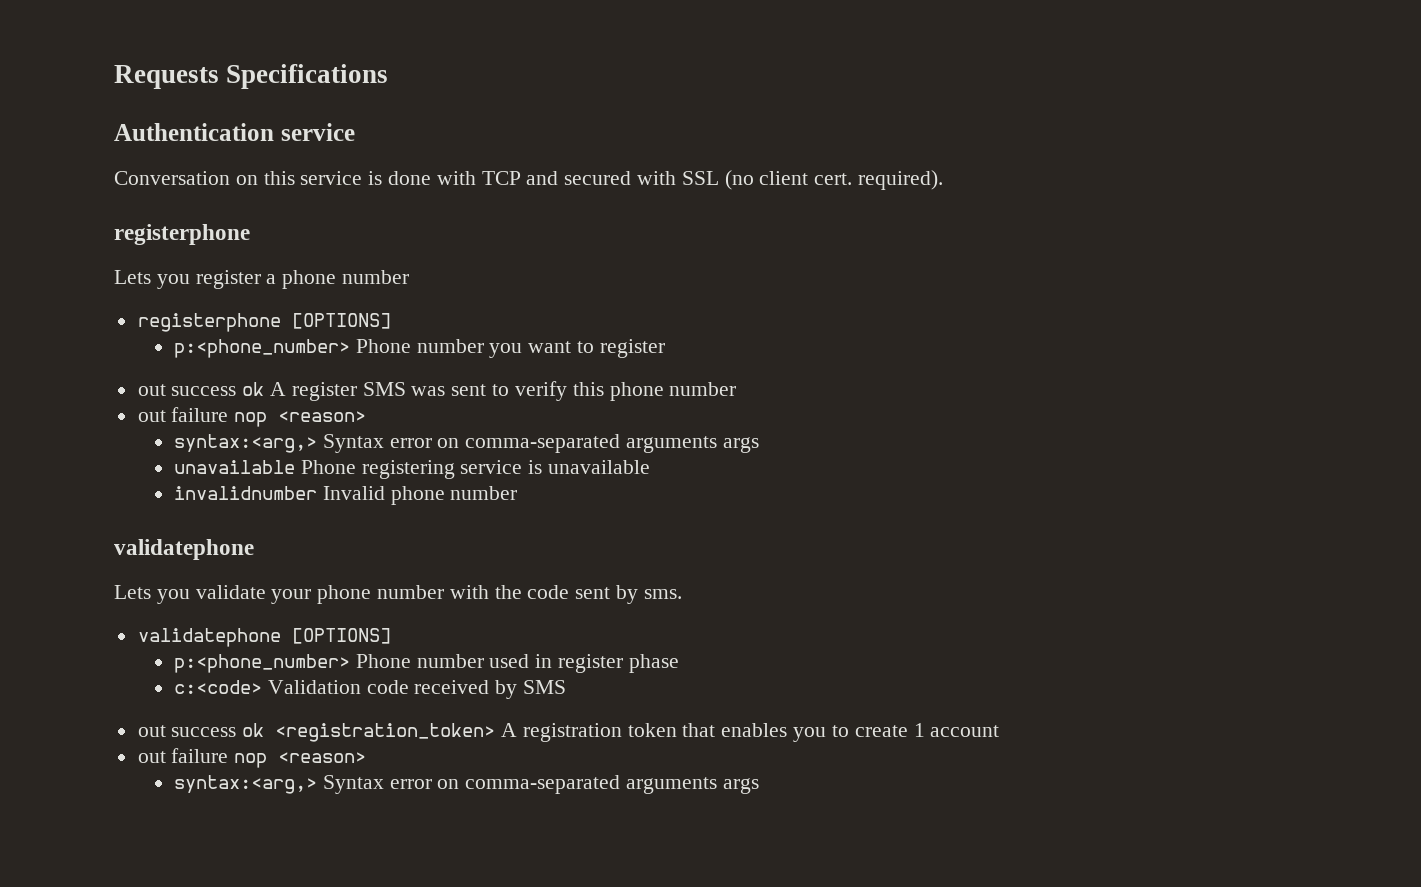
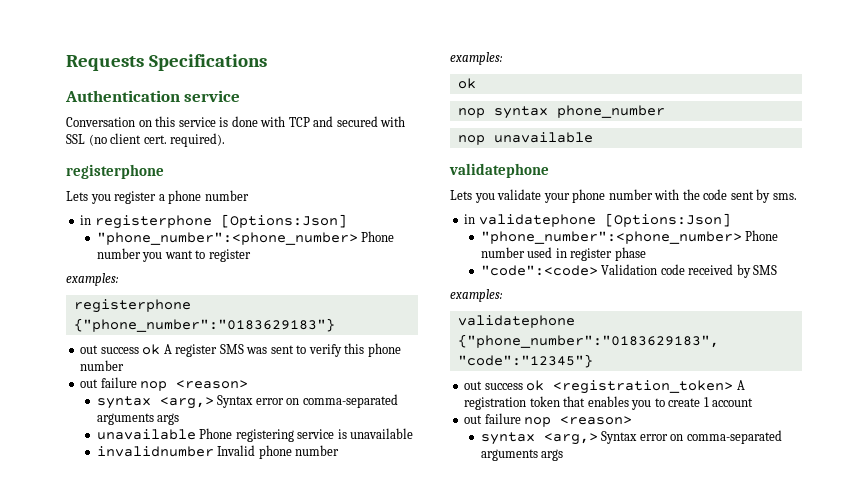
[137,313,391,332] [174,339,351,358] registerphone [OPTIONS] // p:<phone_number> -> [80,214,347,229] [96,232,358,245] in registerphone [Options:Json] // "phone_number":<phone_number>
(665, 348) none -> [66,273,119,286] [73,299,191,313] [73,318,335,332] // examples: // registerphone {"phone_number":"0183629183"}
[174,434,318,453] syntax:<arg,> -> [96,396,214,409] syntax <arg,>
(518, 493) none -> [450,52,503,65] [457,78,476,89] [457,105,665,119] [457,132,593,145] // examples: // ok // nop syntax phone_number // nop unavailable
[137,628,391,647] [174,654,351,673] validatephone [OPTIONS] // p:<phone_number> -> [464,213,731,227] [480,231,742,244] in validatephone [Options:Json] // "phone_number":<phone_number>
[174,680,263,694] c:<code> -> [480,265,598,276] "code":<code>
(567, 687) none -> [450,289,503,302] [457,315,575,328] [457,334,719,348] [457,354,593,368] // examples: // validatephone {"phone_number":"0183629183", "code":"12345"}
[174,775,318,794] syntax:<arg,> -> [480,432,598,445] syntax <arg,>

